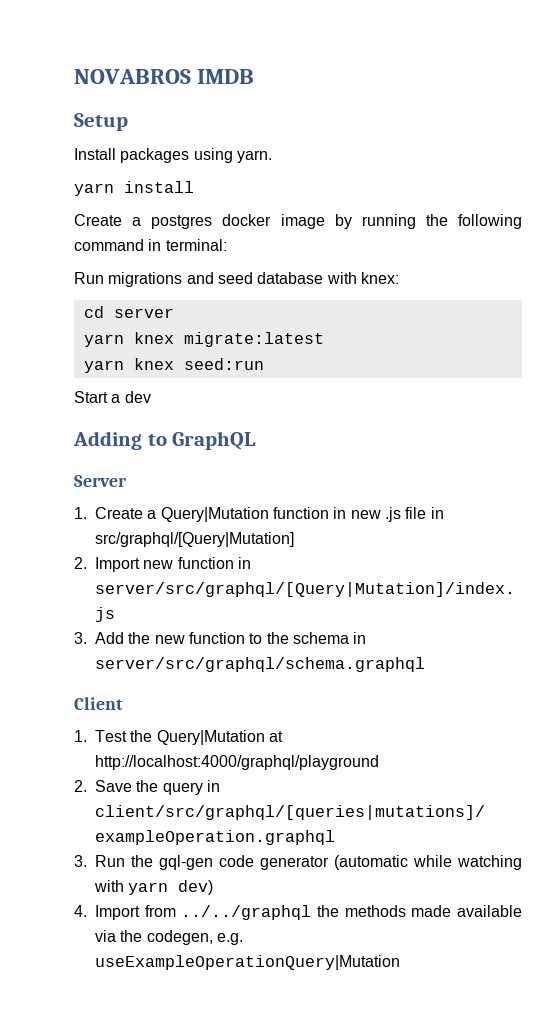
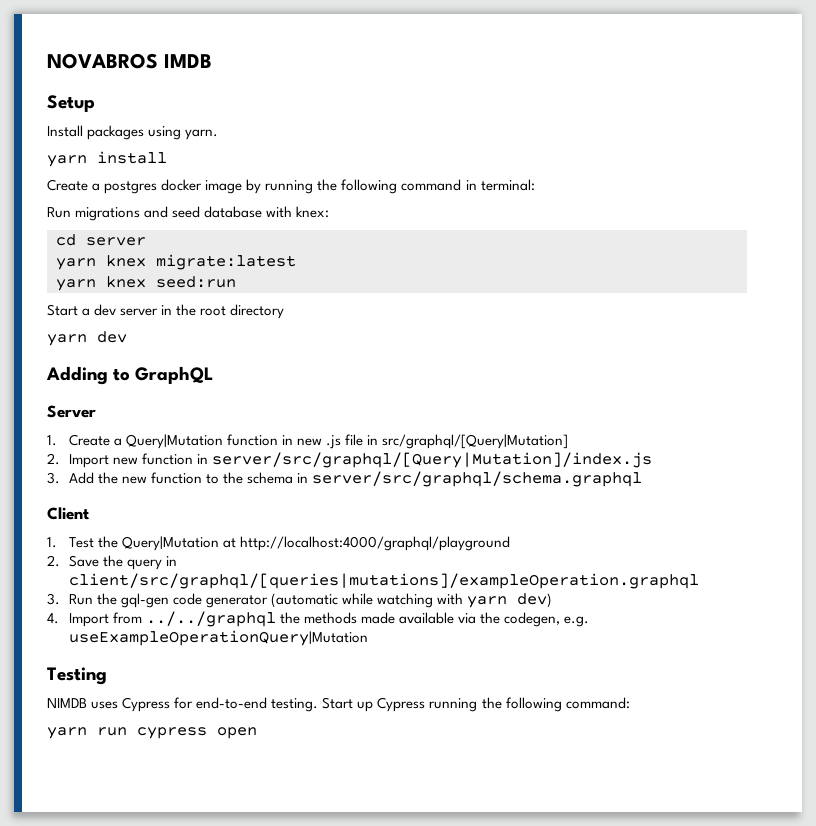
(151, 397) none -> [120,304,285,319] [47,331,127,346] server in the root directory // yarn dev
(400, 962) none -> [47,667,107,685] [47,697,630,712] [47,727,257,739] // Testing // NIMDB uses Cypress for end-to-end testing. Start up Cypress running the following command: // yarn run cypress open

